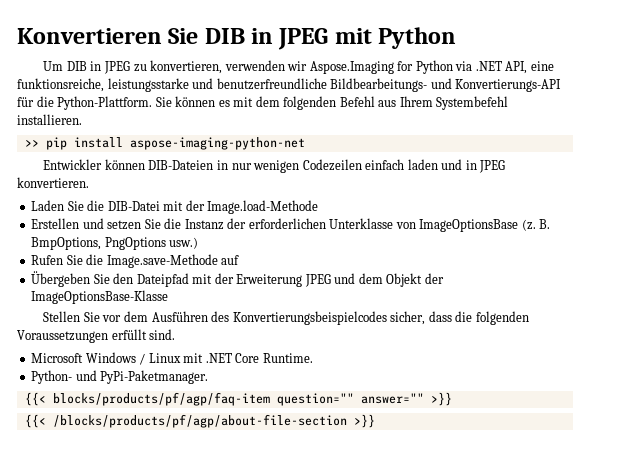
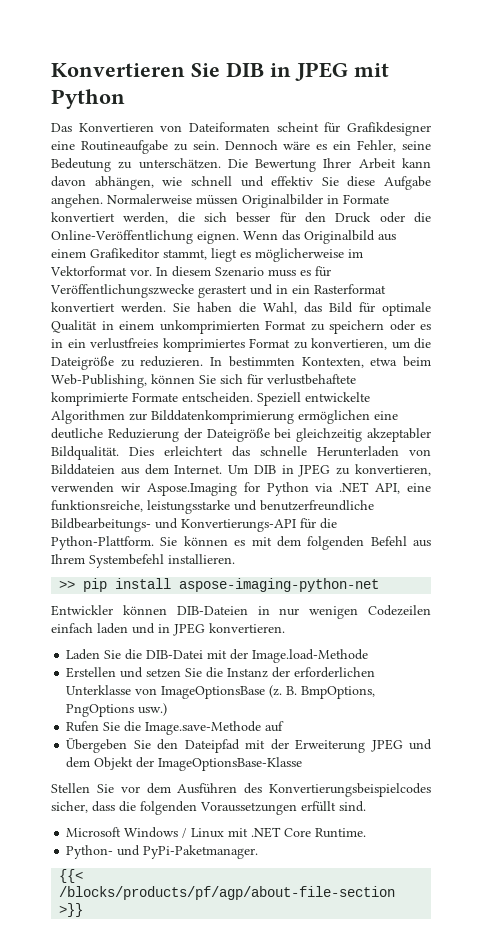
(457, 38) none -> [51,122,431,136] [51,140,432,154] [51,158,431,172] [51,176,431,190] [51,194,389,208] [51,212,431,224] [51,230,396,244] [51,248,363,262] [50,266,331,277] [50,284,386,298] [51,302,431,316] [51,320,431,334] [51,338,431,352] [51,356,431,370] [51,374,356,388] [51,392,370,406] [51,410,398,424] [51,428,432,442] [51,446,431,460] [51,464,223,475] Das Konvertieren von Dateiformaten scheint für Grafikdesigner eine Routineaufgabe zu sein. Dennoch wäre es ein Fehler, seine Bedeutung zu unterschätzen. Die Bewertung Ihrer Arbeit kann davon abhängen, wie schnell und effektiv Sie diese Aufgabe angehen. Normalerweise müssen Originalbilder in Formate konvertiert werden, die sich besser für den Druck oder die Online-Veröffentlichung eignen. Wenn das Originalbild aus einem Grafikeditor stammt, liegt es möglicherweise im Vektorformat vor. In diesem Szenario muss es für Veröffentlichungszwecke gerastert und in ein Rasterformat konvertiert werden. Sie haben die Wahl, das Bild für optimale Qualität in einem unkomprimierten Format zu speichern oder es in ein verlustfreies komprimiertes Format zu konvertieren, um die Dateigröße zu reduzieren. In bestimmten Kontexten, etwa beim Web-Publishing, können Sie sich für verlustbehaftete komprimierte Formate entscheiden. Speziell entwickelte Algorithmen zur Bilddatenkomprimierung ermöglichen eine deutliche Reduzierung der Dateigröße bei gleichzeitig akzeptabler Bildqualität. Dies erleichtert das schnelle Herunterladen von Bilddateien aus dem Internet.
[24,392,452,406] // {{< blocks/products/pf/agp/faq-item question="" answer="" >}} -> (259, 852) none

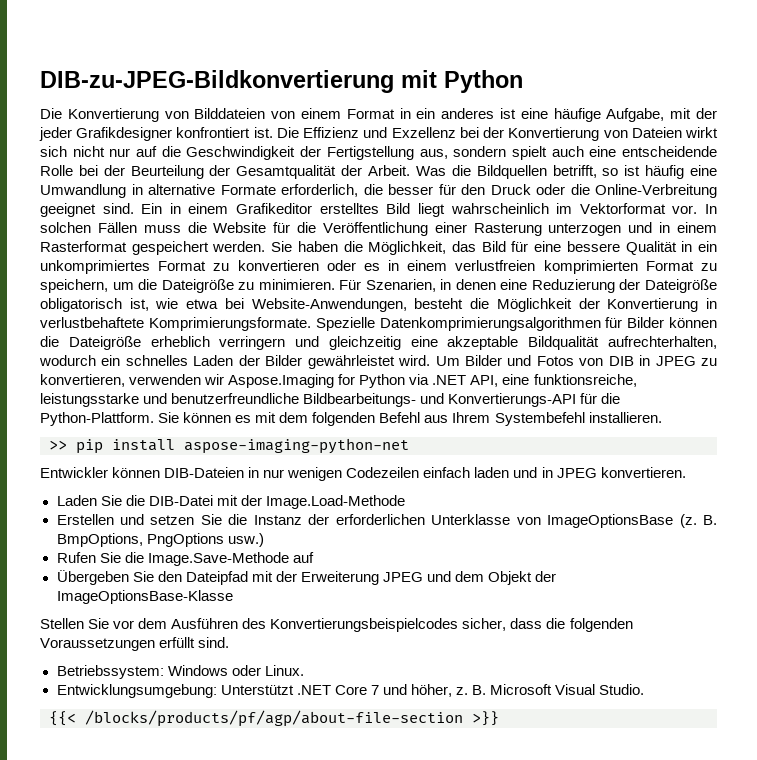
[51,62,389,81] [51,89,125,109] [51,122,431,136] [51,140,432,154] [51,158,431,172] [51,176,431,190] [51,194,389,208] [51,212,227,224] Konvertieren Sie DIB in JPEG mit Python // Das Konvertieren von Dateiformaten scheint für Grafikdesigner eine Routineaufgabe zu sein. Dennoch wäre es ein Fehler, seine Bedeutung zu unterschätzen. Die Bewertung Ihrer Arbeit kann davon abhängen, wie schnell und effektiv Sie diese Aufgabe angehen. Normalerweise müssen Originalbilder in Formate konvertiert werden, die sich -> [40,70,523,93] [40,108,717,122] [39,127,719,141] [40,146,717,160] [40,165,718,179] [40,184,383,198] DIB-zu-JPEG-Bildkonvertierung mit Python // Die Konvertierung von Bilddateien von einem Format in ein anderes ist eine häufige Aufgabe, mit der jeder Grafikdesigner konfrontiert ist. Die Effizienz und Exzellenz bei der Konvertierung von Dateien wirkt sich nicht nur auf die Geschwindigkeit der Fertigstellung aus, sondern spielt auch eine entscheidende Rolle bei der Beurteilung der Gesamtqualität der Arbeit. Was die Bildquellen betrifft, so ist häufig eine Umwandlung in alternative Formate erforderlich, die
[51,230,396,244] [51,248,363,262] [50,266,331,277] [50,284,386,298] [51,302,115,312] Online-Veröffentlichung eignen. Wenn das Originalbild aus einem Grafikeditor stammt, liegt es möglicherweise im Vektorformat vor. In diesem Szenario muss es für Veröffentlichungszwecke gerastert und in ein Rasterformat konvertiert -> [595,184,717,198] [40,203,718,217] [40,222,717,236] [40,241,209,255] Online-Verbreitung geeignet sind. Ein in einem Grafikeditor erstelltes Bild liegt wahrscheinlich im Vektorformat vor. In solchen Fällen muss die Website für die Veröffentlichung einer Rasterung unterzogen und in einem Rasterformat gespeichert
[263,302,297,314] Wahl, -> [368,241,447,255] Möglichkeit,
[382,302,431,316] [51,320,384,334] optimale Qualität in einem unkomprimierten Format zu speichern -> [534,241,717,255] [40,260,319,274] eine bessere Qualität in ein unkomprimiertes Format zu konvertieren
[67,338,387,352] ein verlustfreies komprimiertes Format zu konvertieren, -> [407,260,718,274] [40,279,108,293] einem verlustfreien komprimierten Format zu speichern,
[140,356,431,368] [51,374,356,388] [51,392,370,406] [51,410,398,424] [51,428,432,442] [51,446,431,460] [51,464,249,475] reduzieren. In bestimmten Kontexten, etwa beim Web-Publishing, können Sie sich für verlustbehaftete komprimierte Formate entscheiden. Speziell entwickelte Algorithmen zur Bilddatenkomprimierung ermöglichen eine deutliche Reduzierung der Dateigröße bei gleichzeitig akzeptabler Bildqualität. Dies erleichtert das schnelle Herunterladen von Bilddateien aus dem Internet. Um -> [258,279,718,293] [40,298,718,312] [40,317,718,331] [40,336,717,350] [39,355,604,369] minimieren. Für Szenarien, in denen eine Reduzierung der Dateigröße obligatorisch ist, wie etwa bei Website-Anwendungen, besteht die Möglichkeit der Konvertierung in verlustbehaftete Komprimierungsformate. Spezielle Datenkomprimierungsalgorithmen für Bilder können die Dateigröße erheblich verringern und gleichzeitig eine akzeptable Bildqualität aufrechterhalten, wodurch ein schnelles Laden der Bilder gewährleistet wird. Um Bilder und Fotos von
[252,649,369,663] Image.load-Methode -> [265,495,405,509] Image.Load-Methode
[145,721,262,735] Image.save-Methode -> [147,552,289,566] Image.Save-Methode
[66,827,367,838] [66,845,259,859] Microsoft Windows / Linux mit .NET Core Runtime. // Python- und PyPi-Paketmanager. -> [56,665,304,679] [56,684,645,698] Betriebssystem: Windows oder Linux. // Entwicklungsumgebung: Unterstützt .NET Core 7 und höher, z. B. Microsoft Visual Studio.

